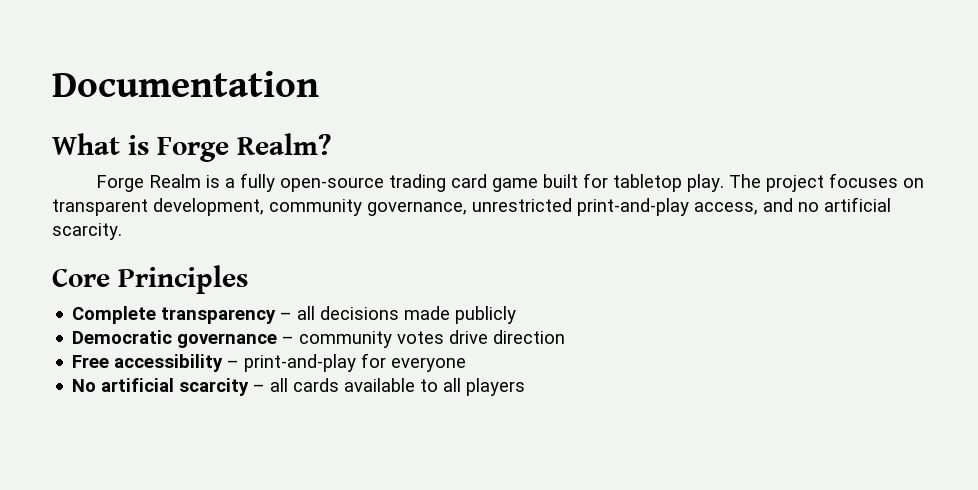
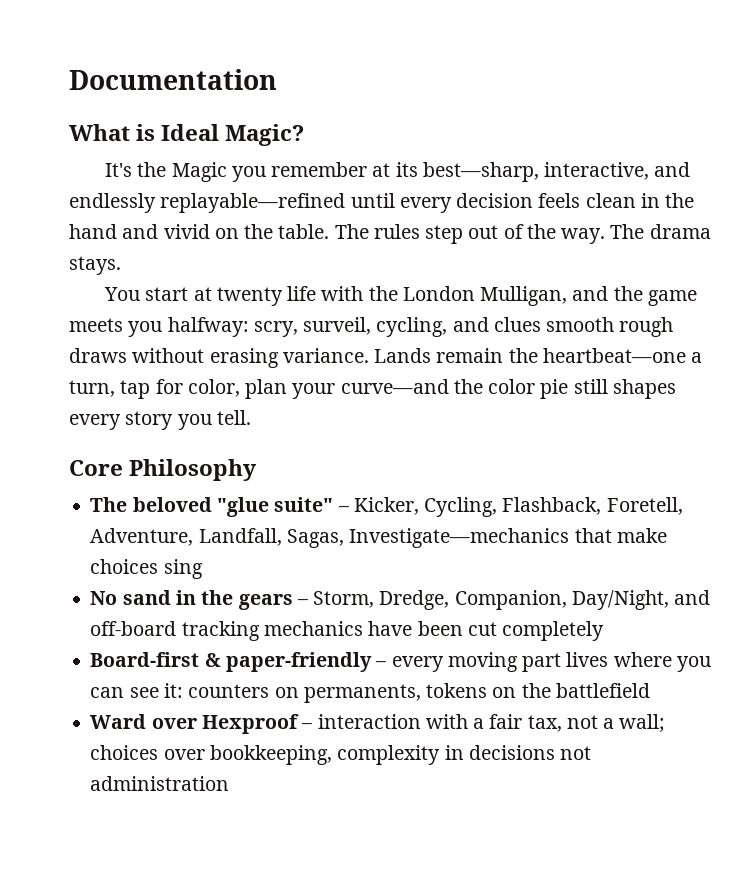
[157,133,331,162] [95,173,924,192] [52,197,891,216] [52,223,122,240] [52,265,248,294] [72,306,517,324] [72,330,566,348] [72,353,467,372] [72,378,526,396] Forge Realm? // Forge Realm is a fully open-source trading card game built for tabletop play. The project focuses on transparent development, community governance, unrestricted print-and-play access, and no artificial scarcity. // Core Principles // Complete transparency – all decisions made publicly // Democratic governance – community votes drive direction // Free accessibility – print-and-play for everyone // No artificial scarcity – all cards available to all players -> [161,124,305,146] [105,162,691,182] [69,193,695,213] [69,224,711,244] [69,256,121,275] [104,286,697,306] [69,317,674,337] [69,348,703,368] [69,379,676,399] [69,410,251,430] [69,459,258,481] [90,497,683,517] [90,528,667,548] [90,559,203,579] [90,590,711,610] [90,621,605,641] [90,652,711,672] [90,683,650,703] [90,714,666,734] [90,745,592,765] [90,776,230,791] Ideal Magic? // It's the Magic you remember at its best—sharp, interactive, and endlessly replayable—refined until every decision feels clean in the hand and vivid on the table. The rules step out of the way. The drama stays. // You start at twenty life with the London Mulligan, and the game meets you halfway: scry, surveil, cycling, and clues smooth rough draws without erasing variance. Lands remain the heartbeat—one a turn, tap for color, plan your curve—and the color pie still shapes every story you tell. // Core Philosophy // The beloved "glue suite" – Kicker, Cycling, Flashback, Foretell, Adventure, Landfall, Sagas, Investigate—mechanics that make choices sing // No sand in the gears – Storm, Dredge, Companion, Day/Night, and off-board tracking mechanics have been cut completely // Board-first & paper-friendly – every moving part lives where you can see it: counters on permanents, tokens on the battlefield // Ward over Hexproof – interaction with a fair tax, not a wall; choices over bookkeeping, complexity in decisions not administration

